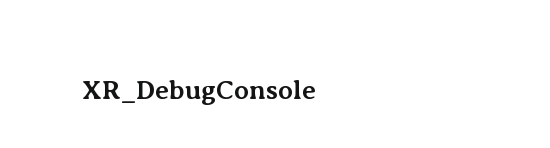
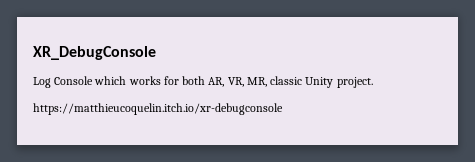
(316, 92) none -> [33,76,373,88] [33,103,283,115] // Log Console which works for both AR, VR, MR, classic Unity project. // https://matthieucoquelin.itch.io/xr-debugconsole

